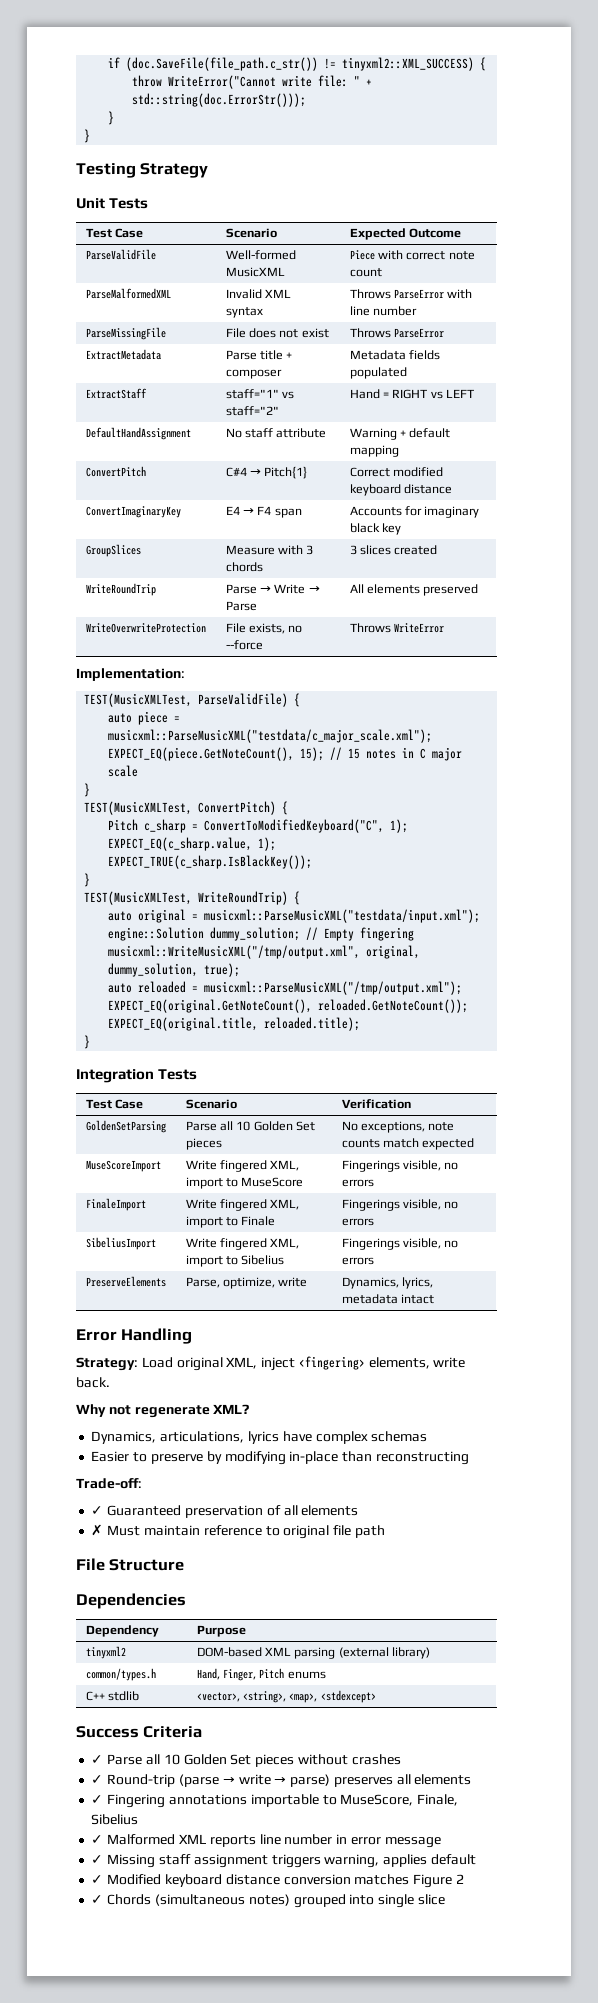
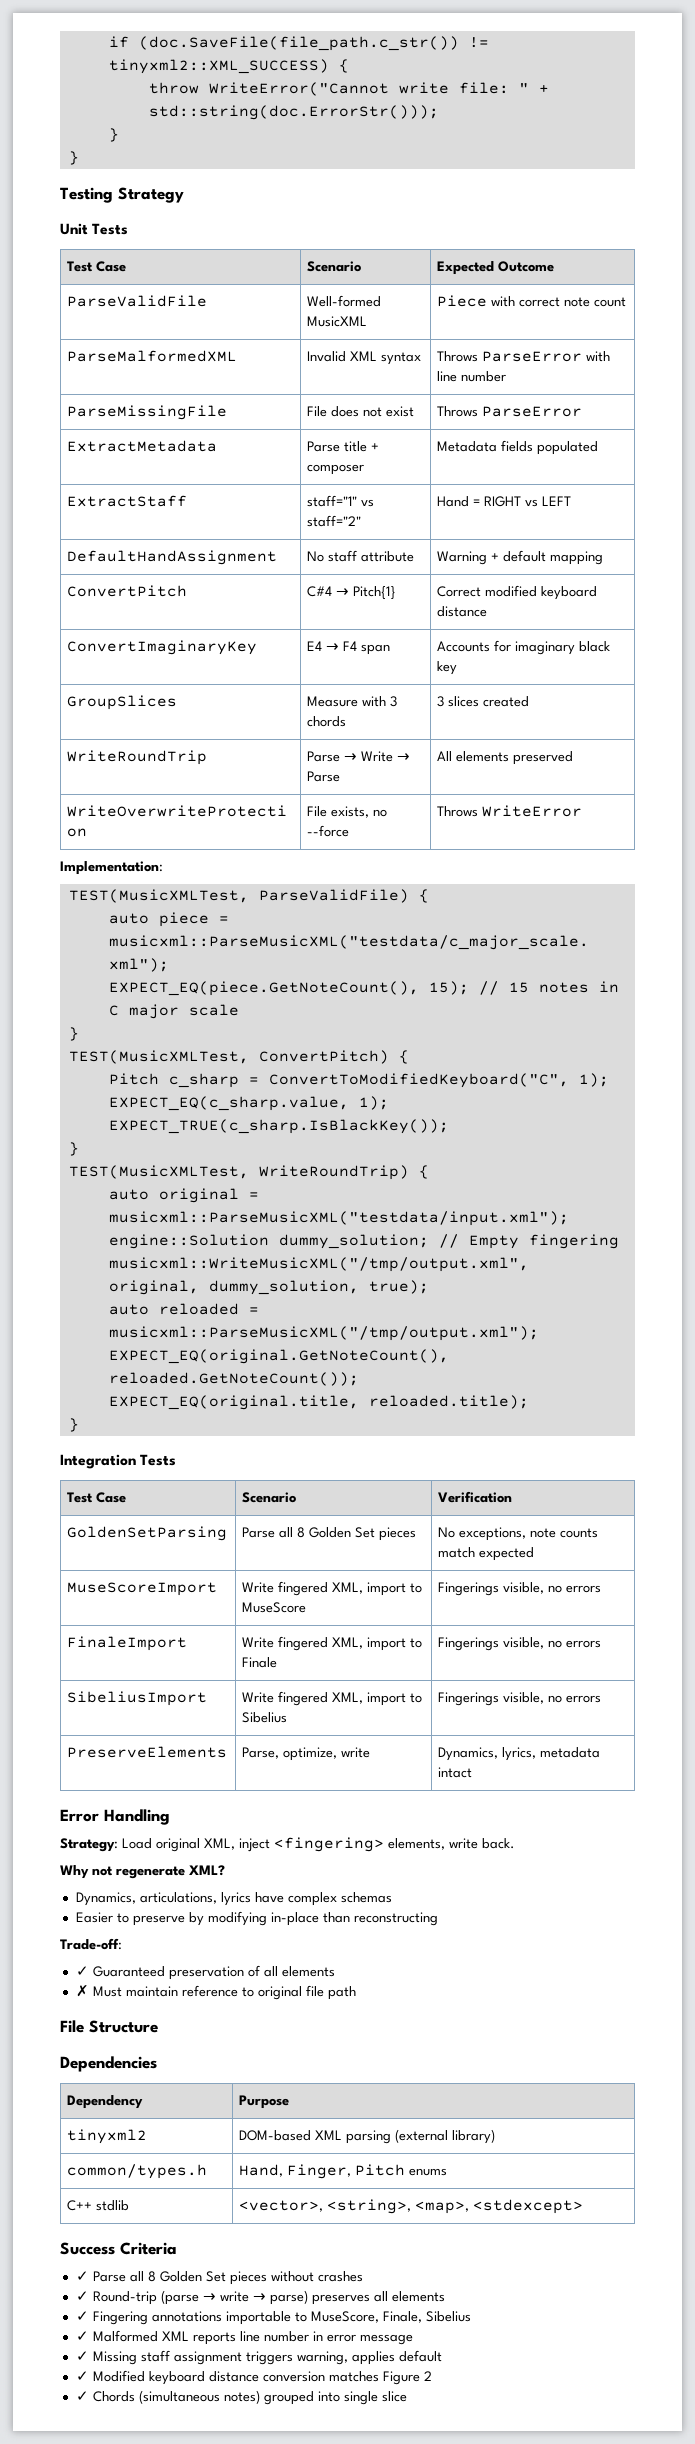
[236,1121,251,1131] 10 -> [297,1527,306,1538] 8
[163,1754,180,1765] 10 -> [147,2271,156,2282] 8

